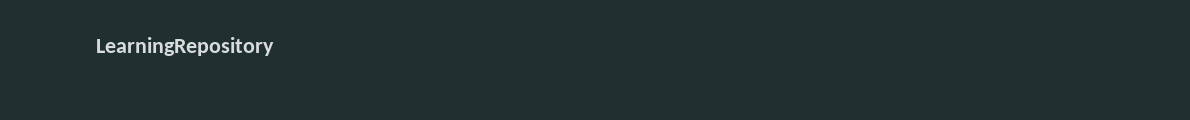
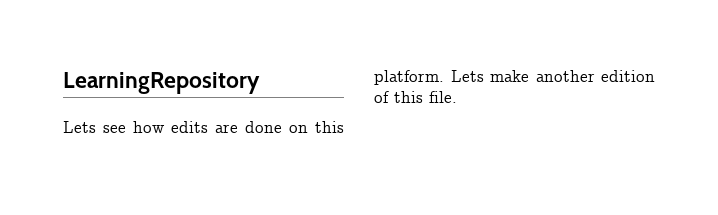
(274, 46) none -> [63,121,344,133] [374,70,655,85] [374,91,457,103] // Lets see how edits are done on this platform. Lets make another edition of this file.

